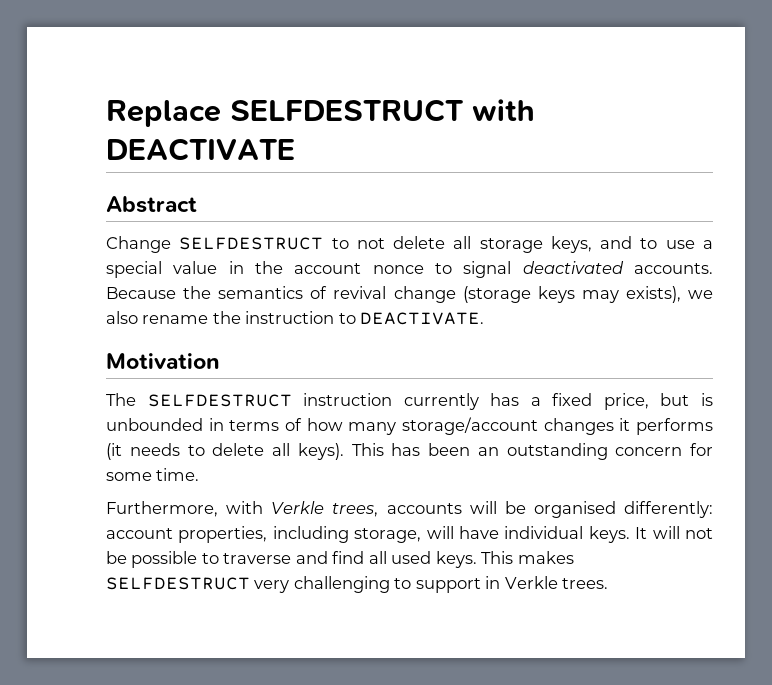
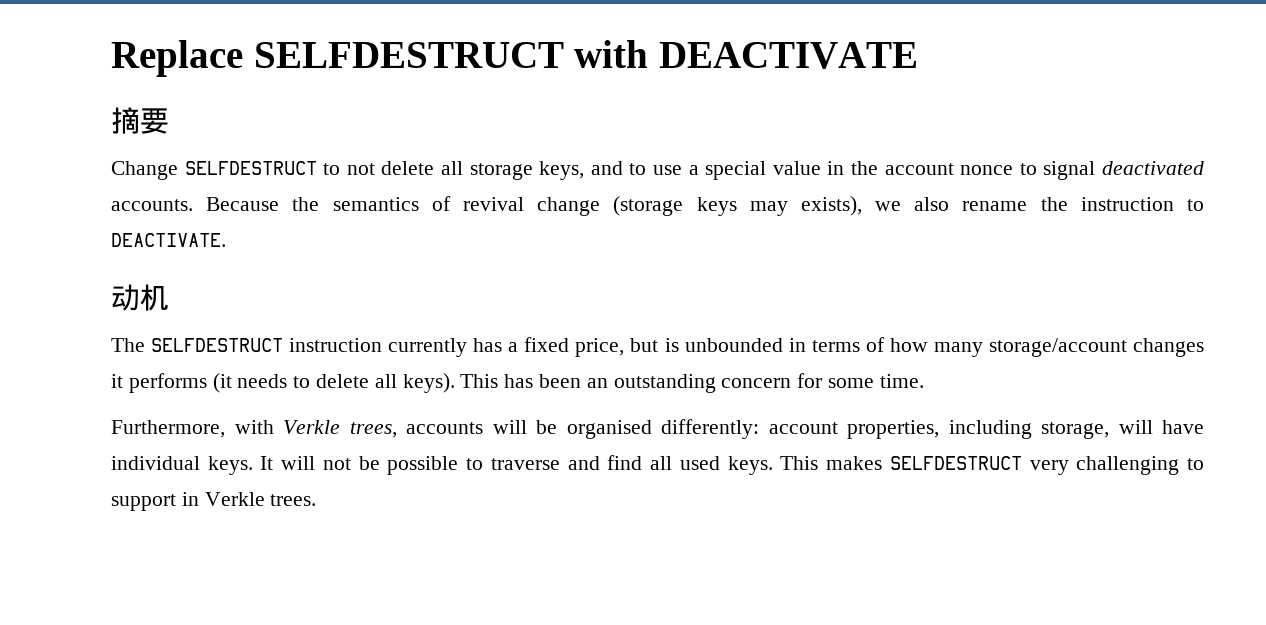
[106,196,197,213] Abstract -> [111,107,169,134] 摘要
[106,353,220,369] Motivation -> [111,284,169,311] 动机

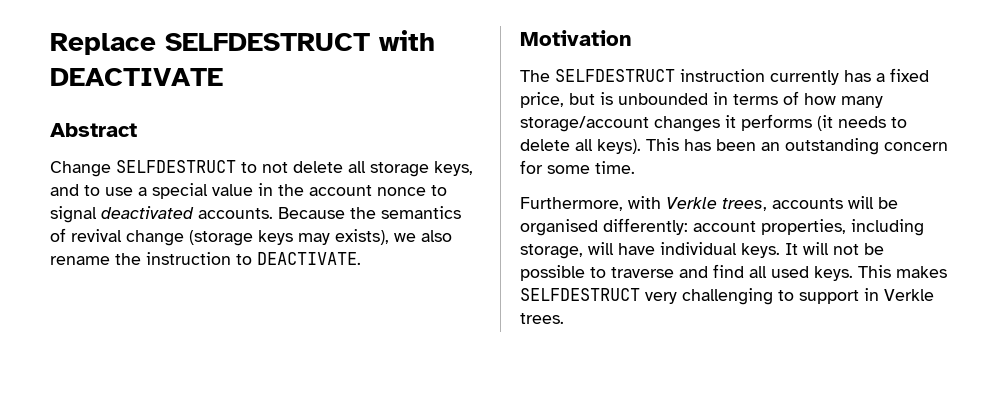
[111,107,169,134] 摘要 -> [50,123,137,137] Abstract
[111,284,169,311] 动机 -> [520,30,632,46] Motivation

